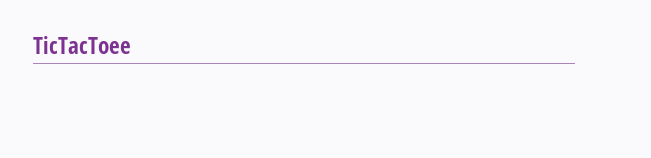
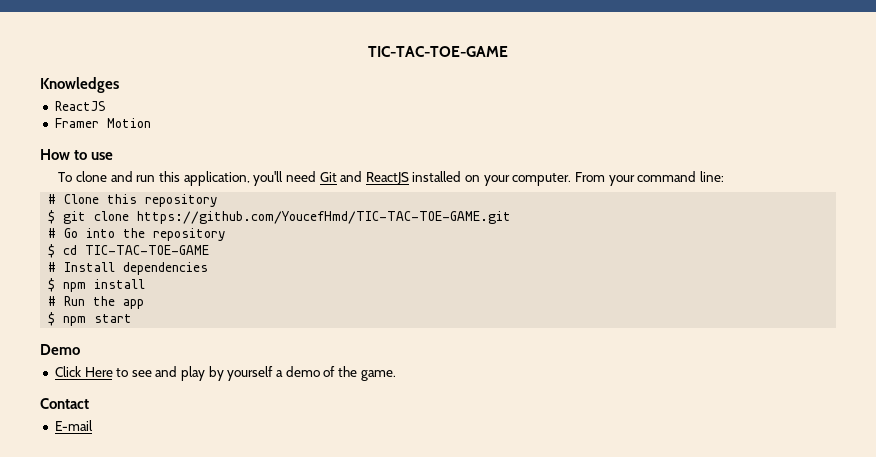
[33,36,131,54] TicTacToee -> [368,46,509,57] [40,77,119,93] [54,101,106,111] [54,118,151,128] [40,149,114,160] [58,171,724,186] [48,194,219,207] [48,210,512,224] [48,228,227,241] [48,244,210,258] [48,262,209,275] [48,278,146,292] [48,296,145,309] [48,312,133,326] [40,344,80,355] [54,366,396,381] [40,398,89,409] [54,420,93,431] TIC-TAC-TOE-GAME // Knowledges // ReactJS // Framer Motion // How to use // To clone and run this application, you'll need Git and ReactJS installed on your computer. From your command line: // # Clone this repository // $ git clone https://github.com/YoucefHmd/TIC-TAC-TOE-GAME.git // # Go into the repository // $ cd TIC-TAC-TOE-GAME // # Install dependencies // $ npm install // # Run the app // $ npm start // Demo // Click Here to see and play by yourself a demo of the game. // Contact // E-mail

